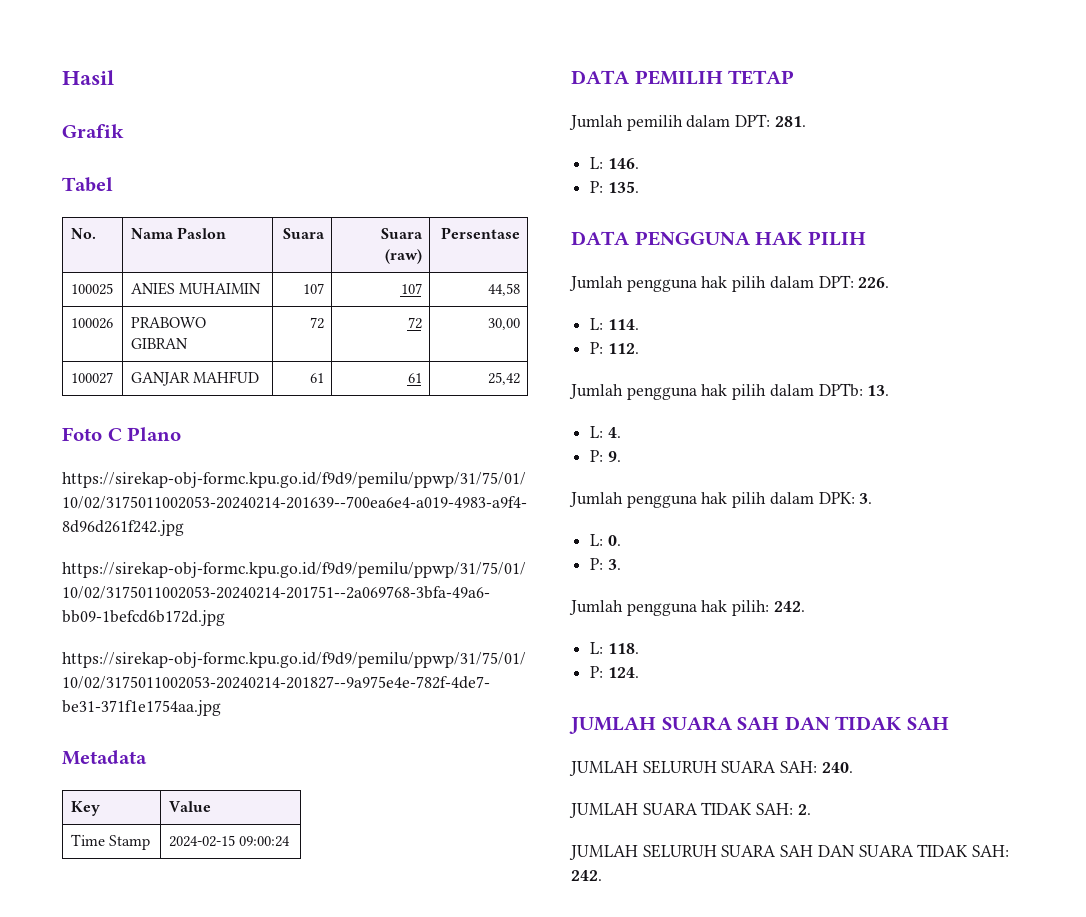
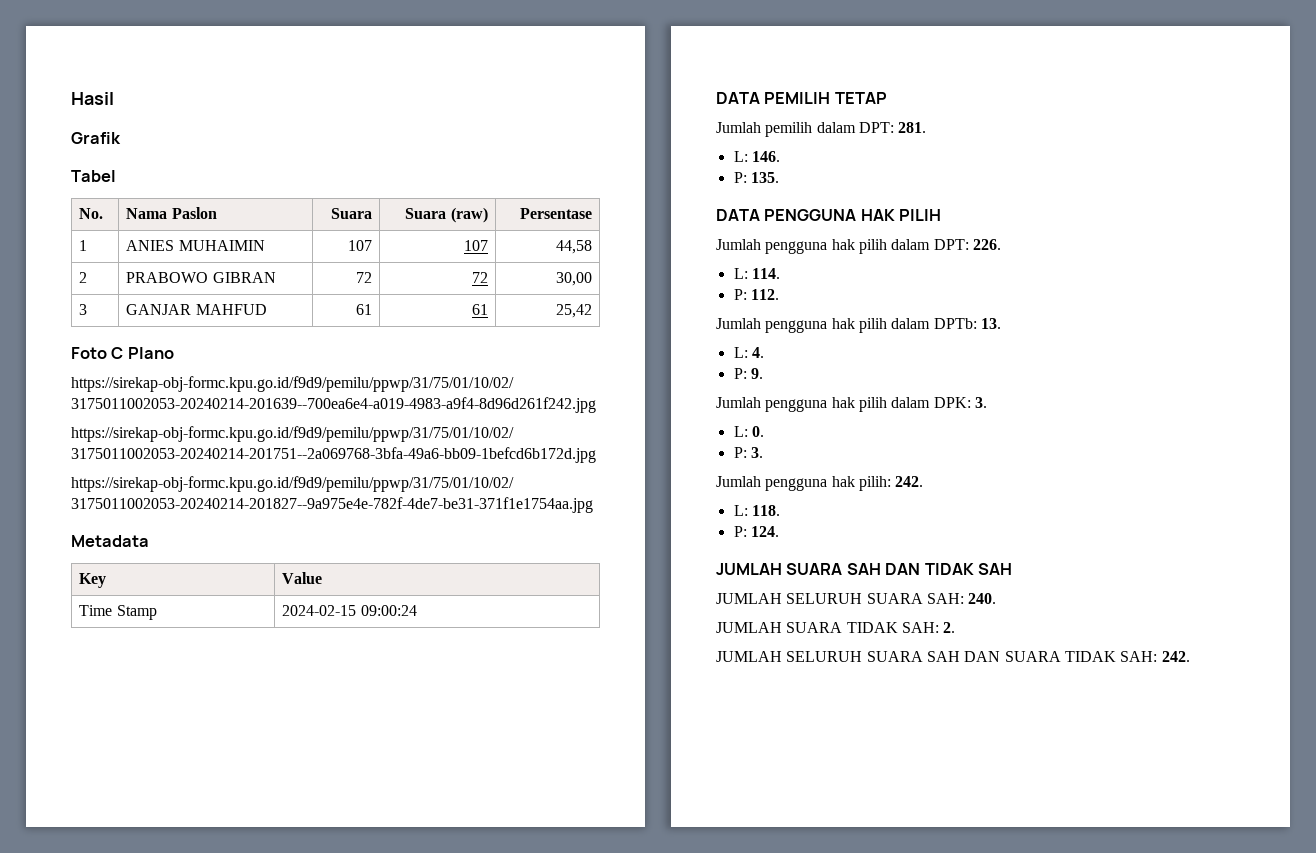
[70,283,113,295] 100025 -> [79,240,88,251] 1
[70,318,113,329] 100026 -> [79,272,88,283] 2
[70,372,113,384] 100027 -> [79,304,88,315] 3

